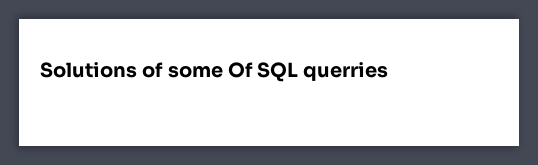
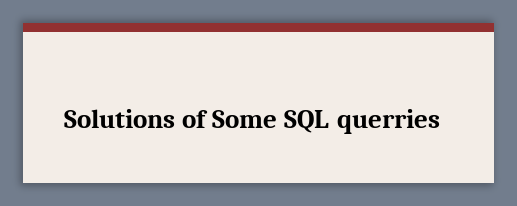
[167,62,253,78] some Of -> [212,110,278,128] Some

